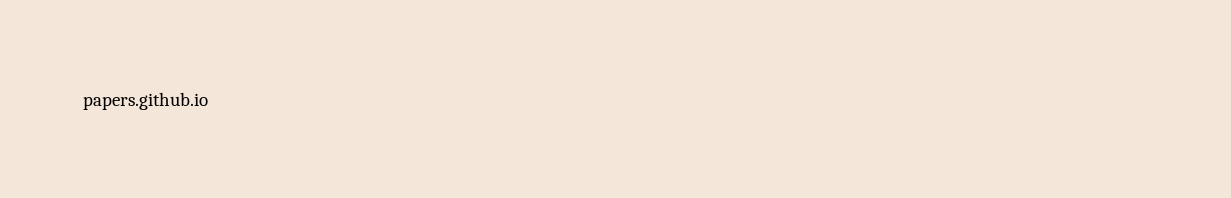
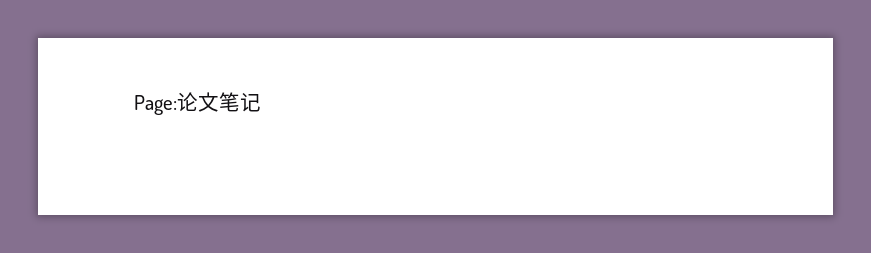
[83,92,208,110] papers.github.io -> [134,92,261,115] Page:论文笔记

